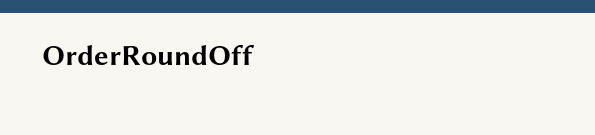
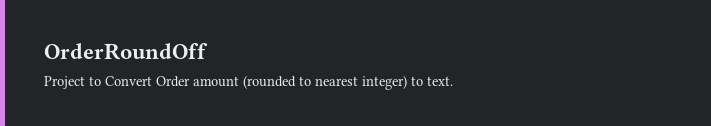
(255, 55) none -> [44,75,453,90] // Project to Convert Order amount (rounded to nearest integer) to text.

